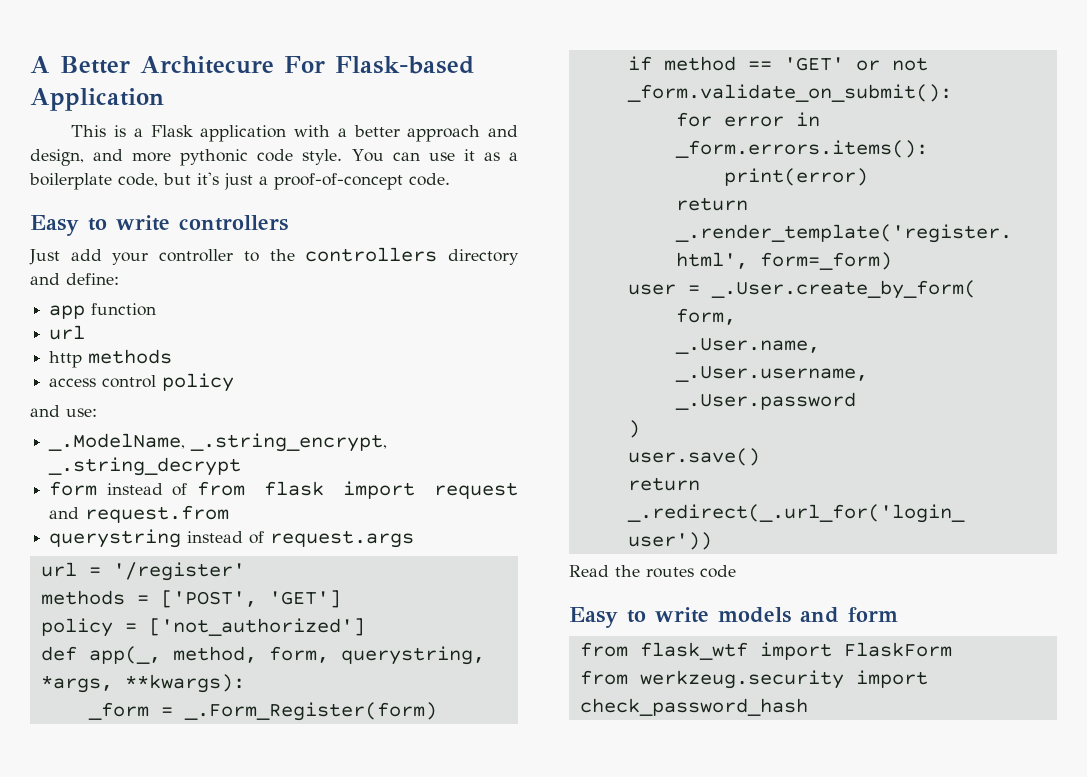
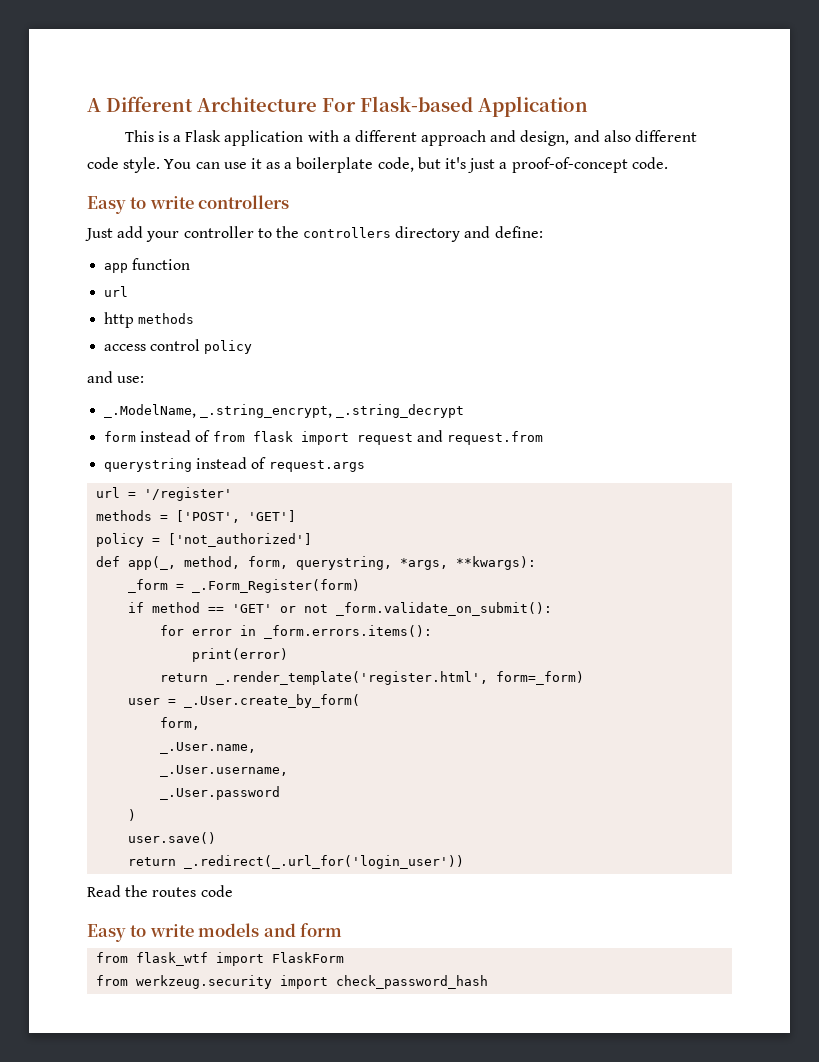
[60,56,274,74] Better Architecure -> [106,96,317,112] Different Architecture
[353,125,400,137] better -> [354,130,417,142] different
[132,149,249,166] more pythonic -> [603,130,697,142] also different

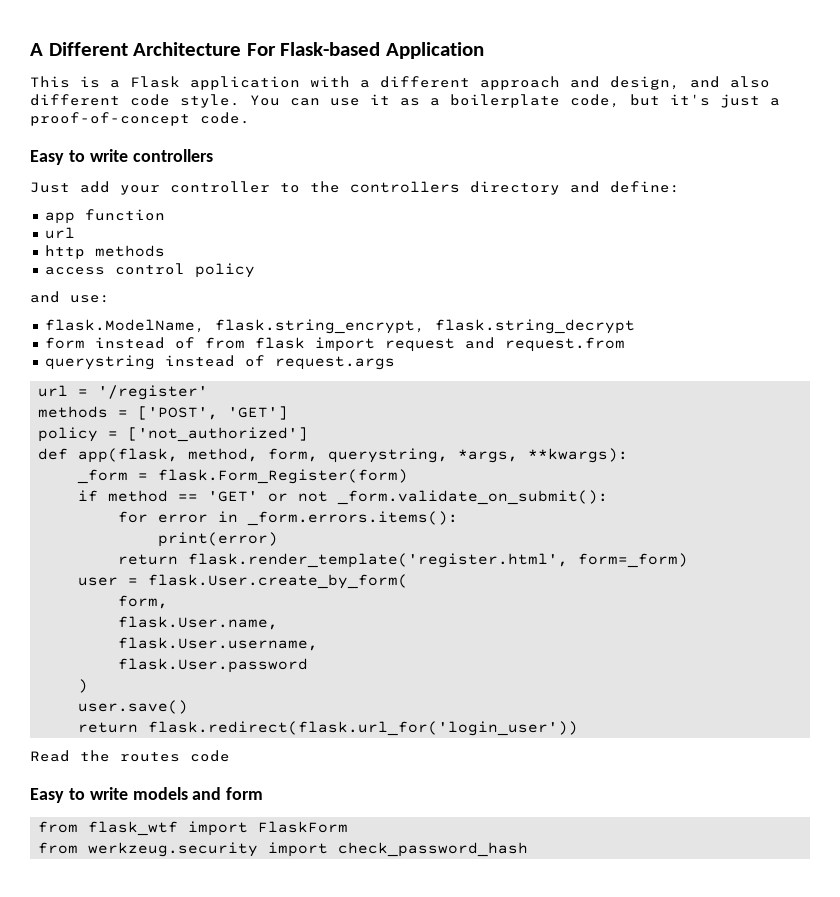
[104,404,465,418] _.ModelName, _.string_encrypt, _.string_decrypt -> [44,319,635,334] flask.ModelName, flask.string_encrypt, flask.string_decrypt
[128,556,177,570] app(_, -> [78,448,179,463] app(flask,
[192,579,361,593] _.Form_Register(form) -> [158,469,409,484] flask.Form_Register(form)
[216,671,489,685] _.render_template('register.html', -> [188,553,569,568] flask.render_template('register.html',
[184,694,361,708] _.User.create_by_form( -> [148,574,409,589] flask.User.create_by_form(
[160,742,257,754] [160,765,289,777] [160,786,281,800] _.User.name, // _.User.username, // _.User.password -> [118,616,279,630] [118,637,319,651] [118,658,309,673] flask.User.name, // flask.User.username, // flask.User.password
[184,855,465,869] _.redirect(_.url_for('login_user')) -> [148,721,579,736] flask.redirect(flask.url_for('login_user'))

